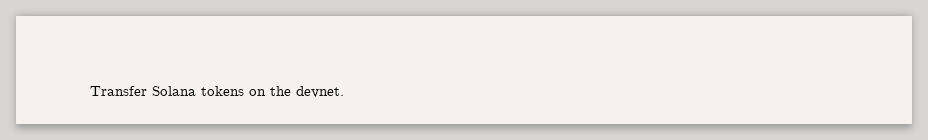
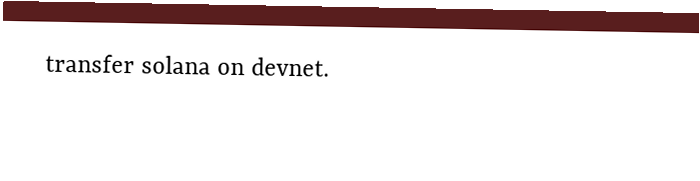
[90,86,291,96] Transfer Solana tokens on the -> [45,53,246,76] transfer solana on

